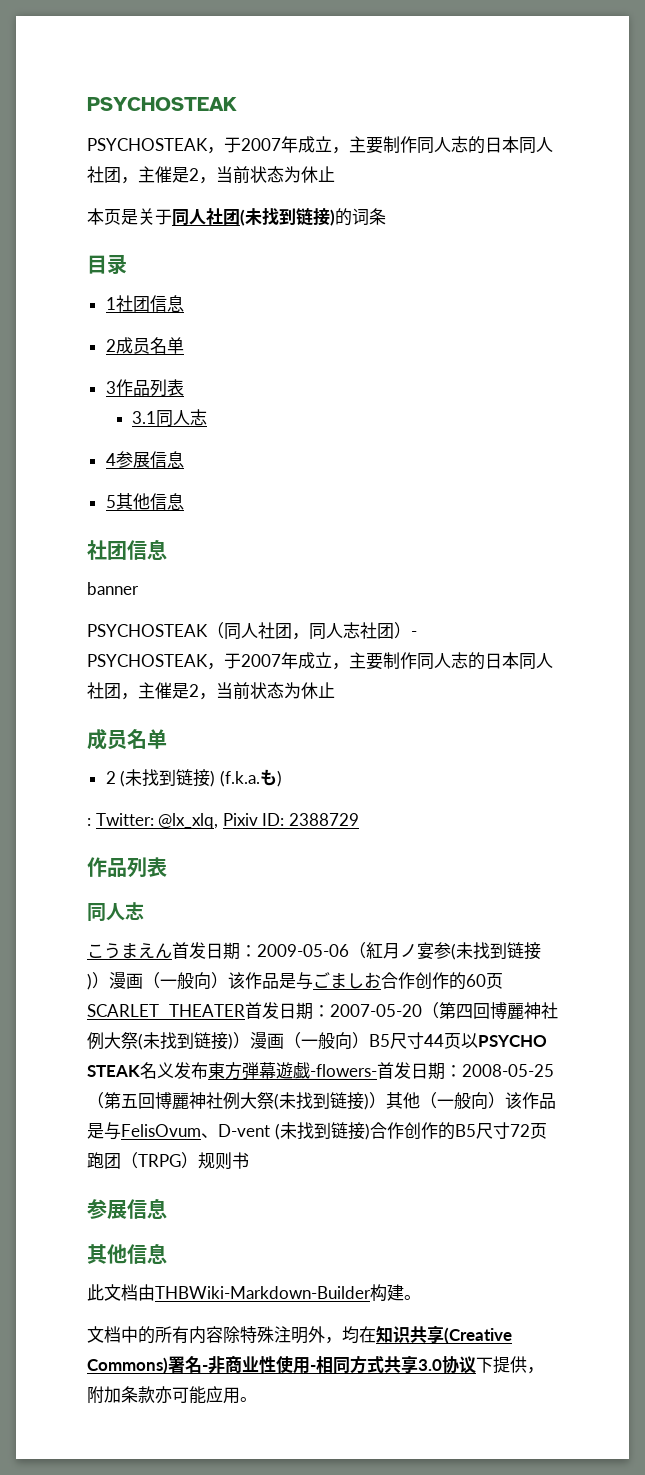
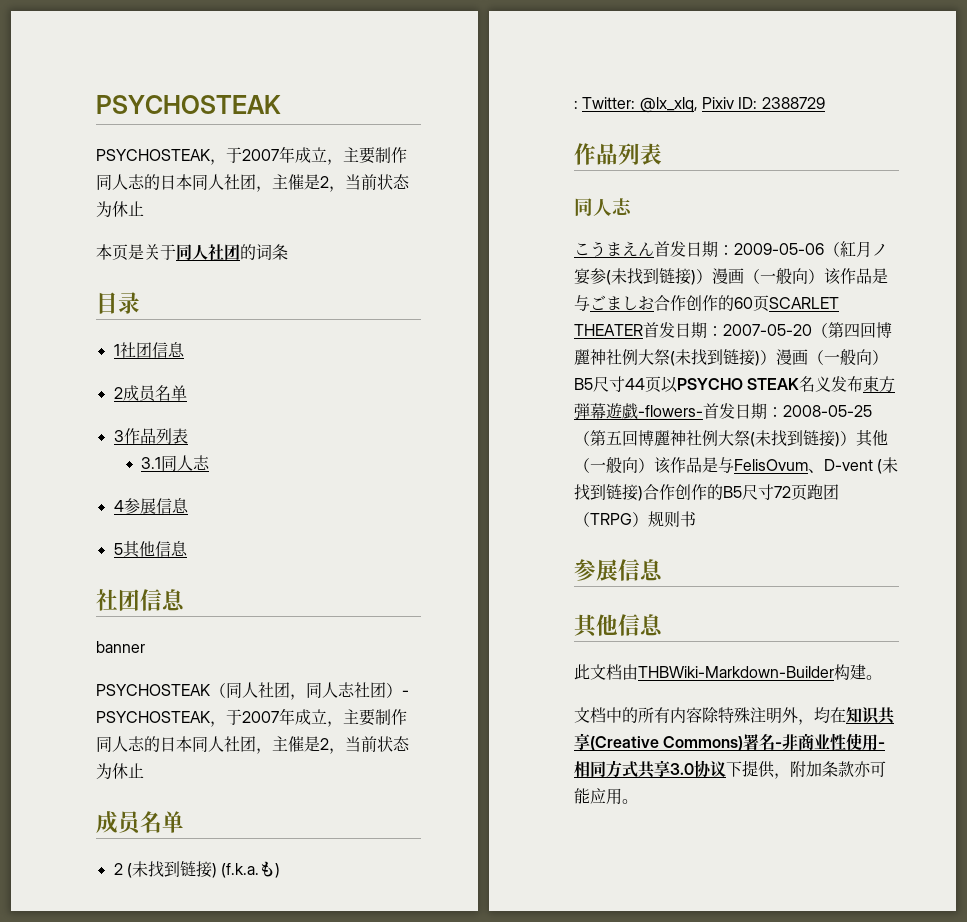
[240,207,335,226] (未找到链接) -> (240, 252) none

